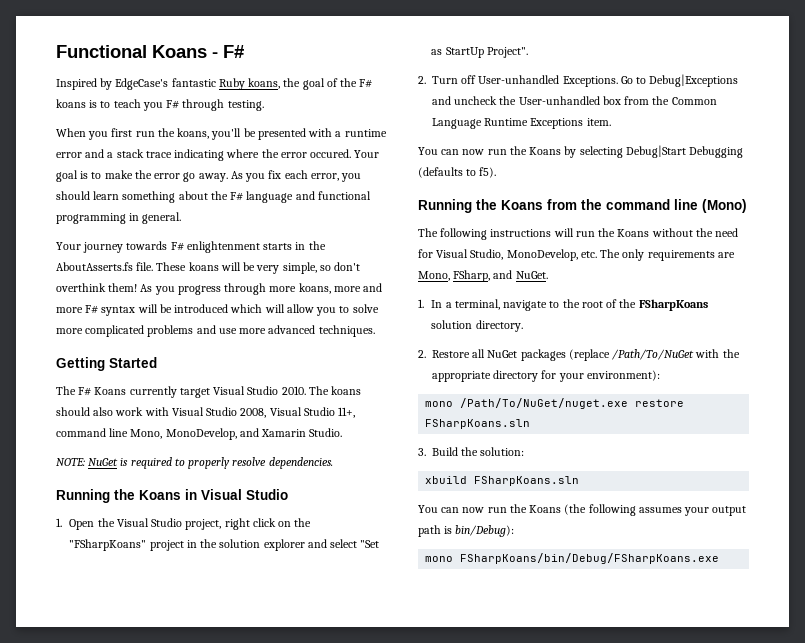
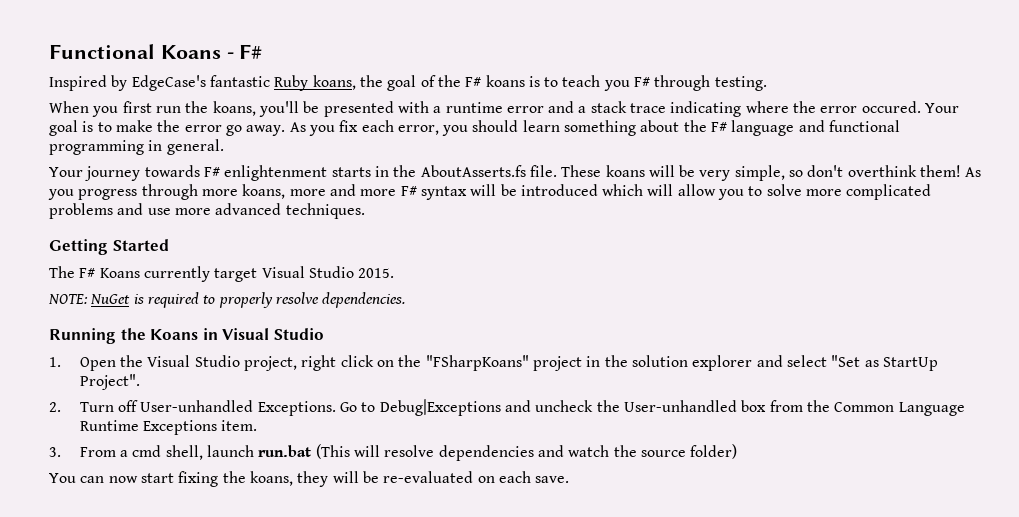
[281,386,362,395] [56,407,356,418] [56,428,343,440] 2010. The koans should also work with Visual Studio 2008, Visual Studio 11+, command line Mono, MonoDevelop, and Xamarin Studio. -> [358,268,395,278] 2015.
[418,145,744,158] [418,167,497,178] [418,199,747,213] [418,228,739,240] [418,249,735,261] [418,270,548,282] [418,299,708,311] [431,320,523,332] [418,349,740,361] [432,370,660,382] [425,398,685,409] [425,419,531,429] [418,447,525,456] [425,476,580,486] [418,504,747,516] [418,525,515,537] [425,553,720,564] You can now run the Koans by selecting Debug|Start Debugging (defaults to f5). // Running the Koans from the command line (Mono) // The following instructions will run the Koans without the need for Visual Studio, MonoDevelop, etc. The only requirements are Mono, FSharp, and NuGet. // 1. In a terminal, navigate to the root of the FSharpKoans solution directory. // 2. Restore all NuGet packages (replace /Path/To/NuGet with the appropriate directory for your environment): // mono /Path/To/NuGet/nuget.exe restore FSharpKoans.sln // 3. Build the solution: // xbuild FSharpKoans.sln // You can now run the Koans (the following assumes your output path is bin/Debug): // mono FSharpKoans/bin/Debug/FSharpKoans.exe -> [49,444,738,461] [49,471,570,487] 3. From a cmd shell, launch run.bat (This will resolve dependencies and watch the source folder) // You can now start fixing the koans, they will be re-evaluated on each save.

